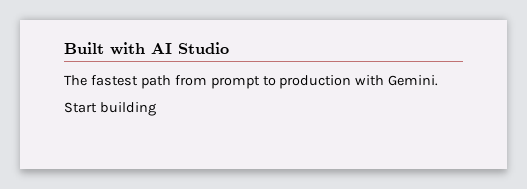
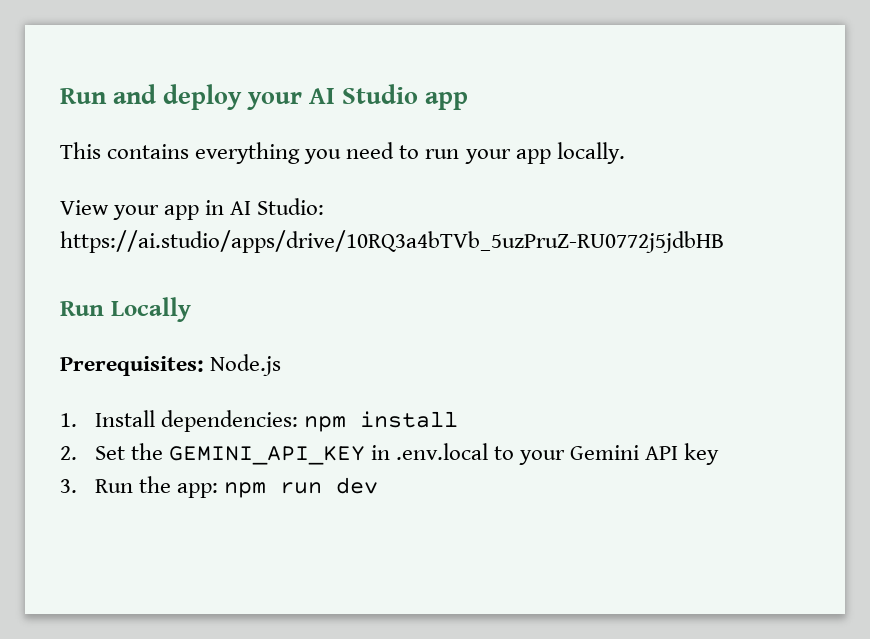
[64,42,229,55] [64,75,439,89] [64,102,156,116] Built with AI Studio // The fastest path from prompt to production with Gemini. // Start building -> [60,84,469,110] [60,142,625,164] [60,198,325,220] [60,230,724,253] [60,297,191,322] [60,354,282,376] [60,410,458,432] [60,443,720,465] [60,476,378,498] Run and deploy your AI Studio app // This contains everything you need to run your app locally. // View your app in AI Studio: https://ai.studio/apps/drive/10RQ3a4bTVb_5uzPruZ-RU0772j5jdbHB // Run Locally // Prerequisites: Node.js // 1. Install dependencies: npm install // 2. Set the GEMINI_API_KEY in .env.local to your Gemini API key // 3. Run the app: npm run dev

